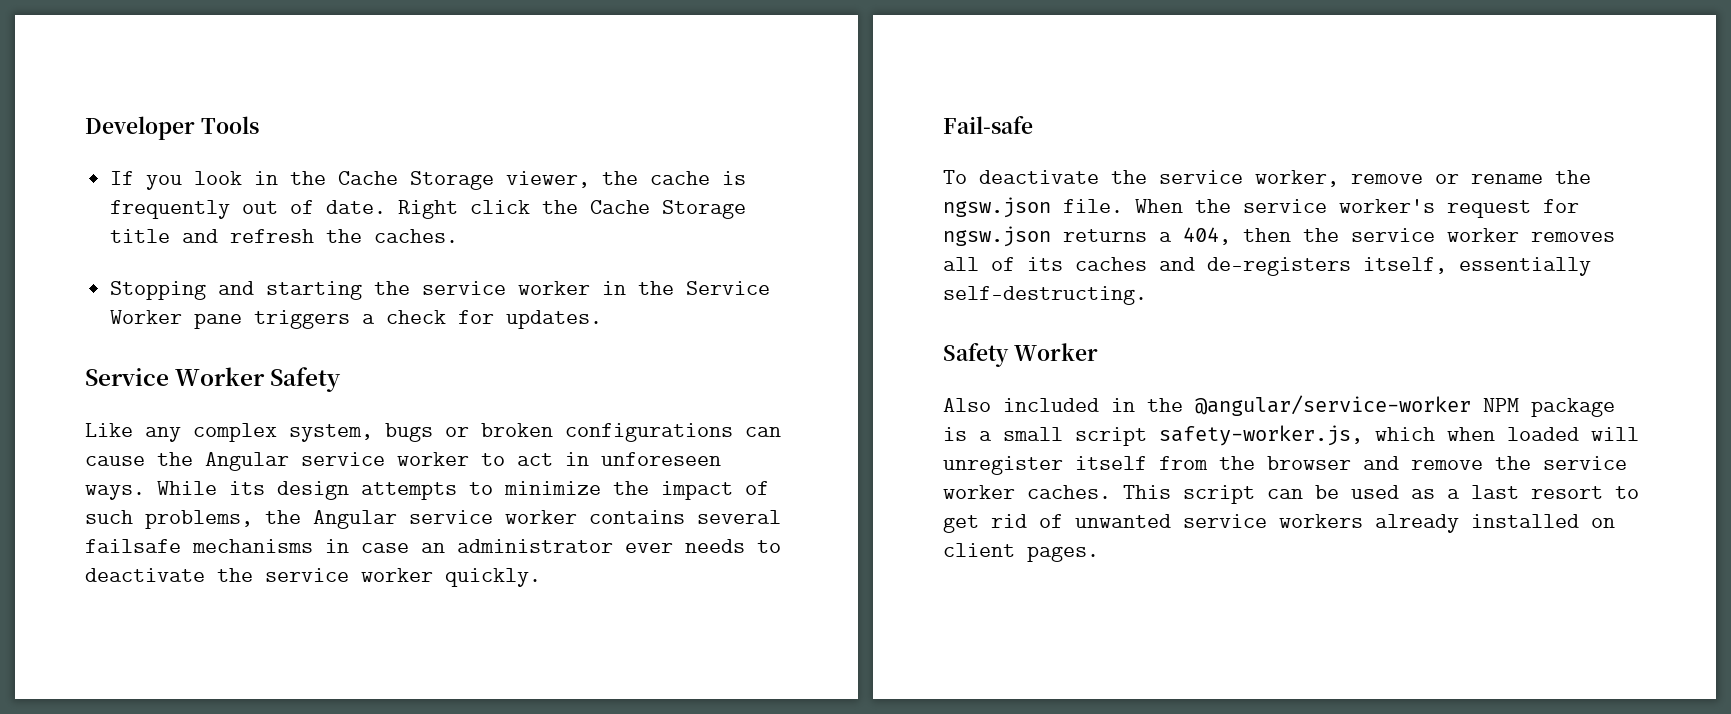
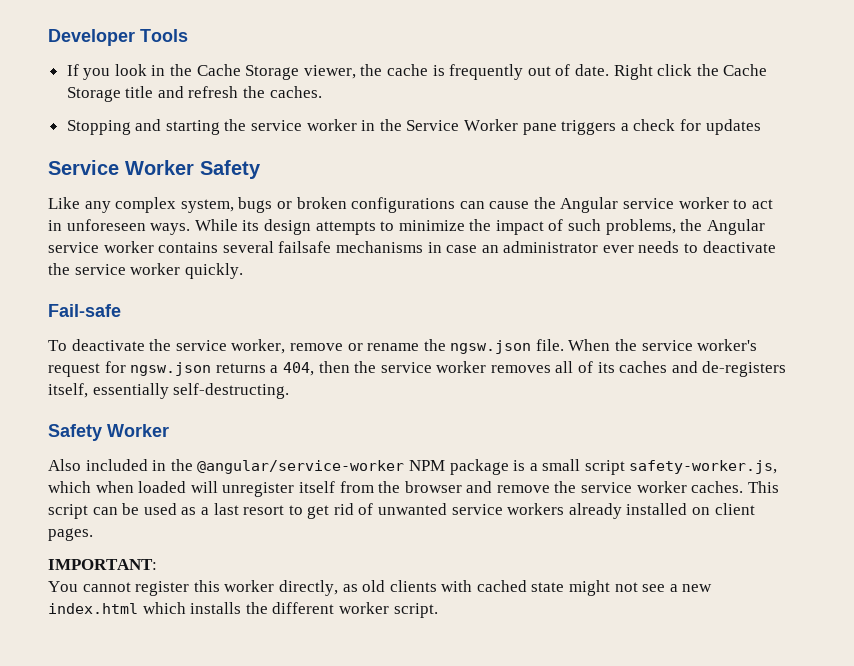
[506,310,603,329] updates. -> [705,119,761,135] updates
(1099, 554) none -> [48,559,157,570] [48,580,713,596] [48,602,438,618] // IMPORTANT: // You cannot register this worker directly, as old clients with cached state might not see a new index.html which installs the different worker script.

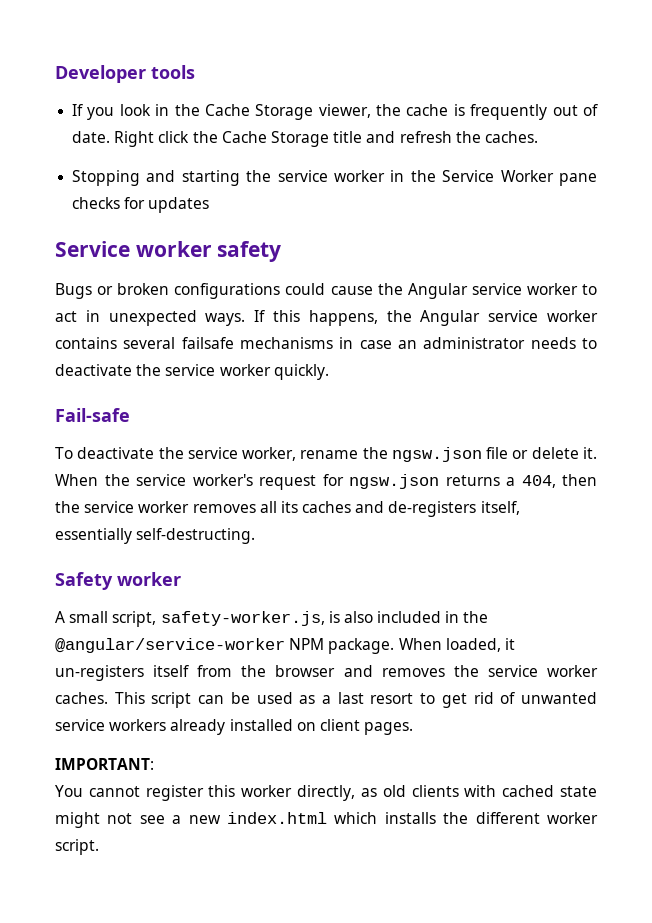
[140,29,188,42] Tools -> [151,65,195,79] tools
[561,119,676,135] triggers a check -> [72,197,121,209] checks
[125,160,261,179] [48,197,273,213] Worker Safety // Like any complex system, bugs -> [135,241,282,262] [55,283,92,299] worker safety // Bugs
[459,201,485,209] can -> [285,283,326,295] could
[66,219,676,235] unforeseen ways. While its design attempts to minimize the impact of such problems, -> [108,310,378,326] unexpected ways. If this happens,
[602,245,634,253] ever -> (526, 343) none
[289,343,363,351] remove or -> (297, 454) none
[535,339,564,351] file. -> [486,447,597,459] file or delete it.
[578,361,594,373] of -> (277, 507) none
[107,424,169,437] [48,459,81,471] Worker // Also -> [117,572,181,586] [55,611,373,627] worker // A small script, safety-worker.js, is also
[449,459,778,475] [48,481,295,497] package is a small script safety-worker.js, which when loaded will unregister -> [328,638,515,654] [55,665,144,681] package. When loaded, it un-registers
[496,485,550,493] remove -> [381,668,445,677] removes

